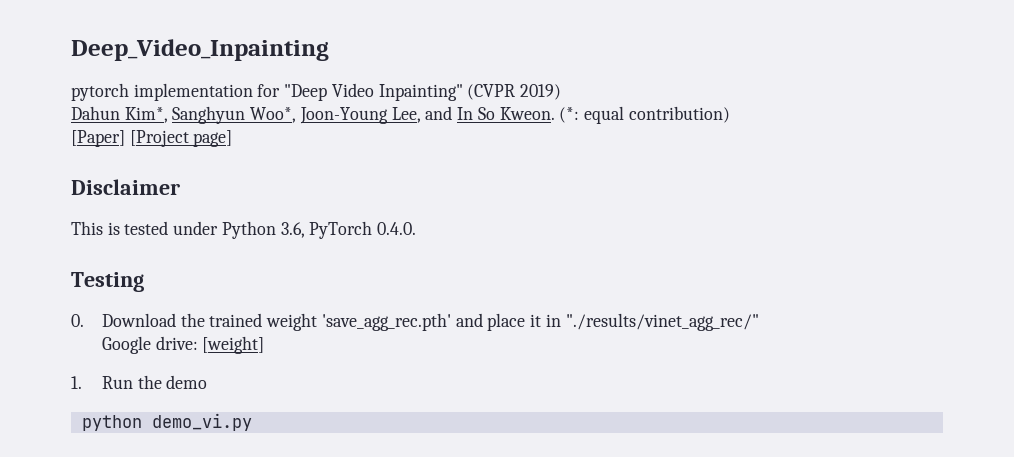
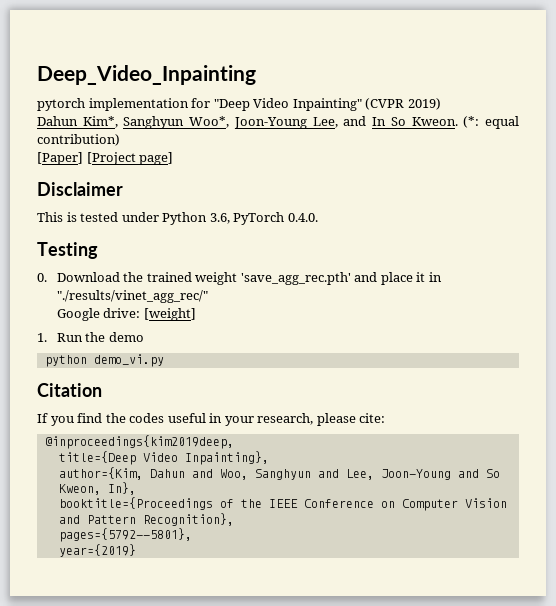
(252, 422) none -> [37,383,102,397] [37,413,386,426] [44,435,234,449] [58,451,269,465] [58,467,500,480] [58,482,136,495] [58,497,507,511] [58,513,234,526] [58,528,192,542] [58,544,136,557] // Citation // If you find the codes useful in your research, please cite: // @inproceedings{kim2019deep, // title={Deep Video Inpainting}, // author={Kim, Dahun and Woo, Sanghyun and Lee, Joon-Young and So Kweon, In}, // booktitle={Proceedings of the IEEE Conference on Computer Vision and Pattern Recognition}, // pages={5792--5801}, // year={2019}

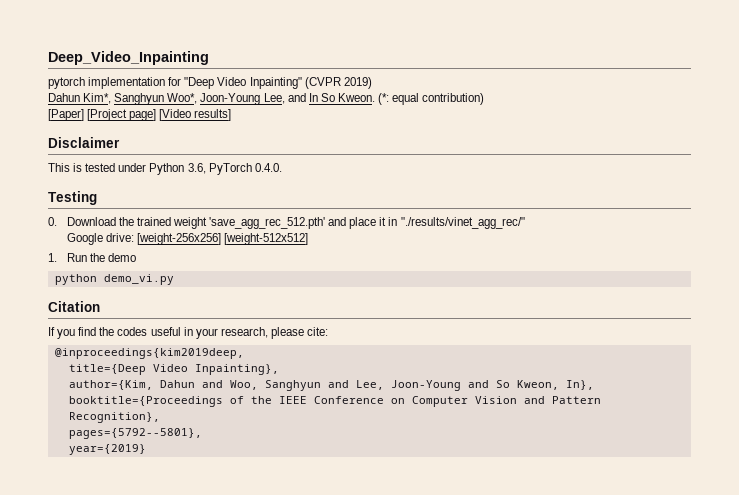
(174, 158) none -> [159,109,232,121] [Video results]
[240,272,351,285] 'save_agg_rec.pth' -> [208,217,325,229] 'save_agg_rec_512.pth'
[143,308,196,321] [weight] -> [136,233,308,245] [weight-256x256] [weight-512x512]

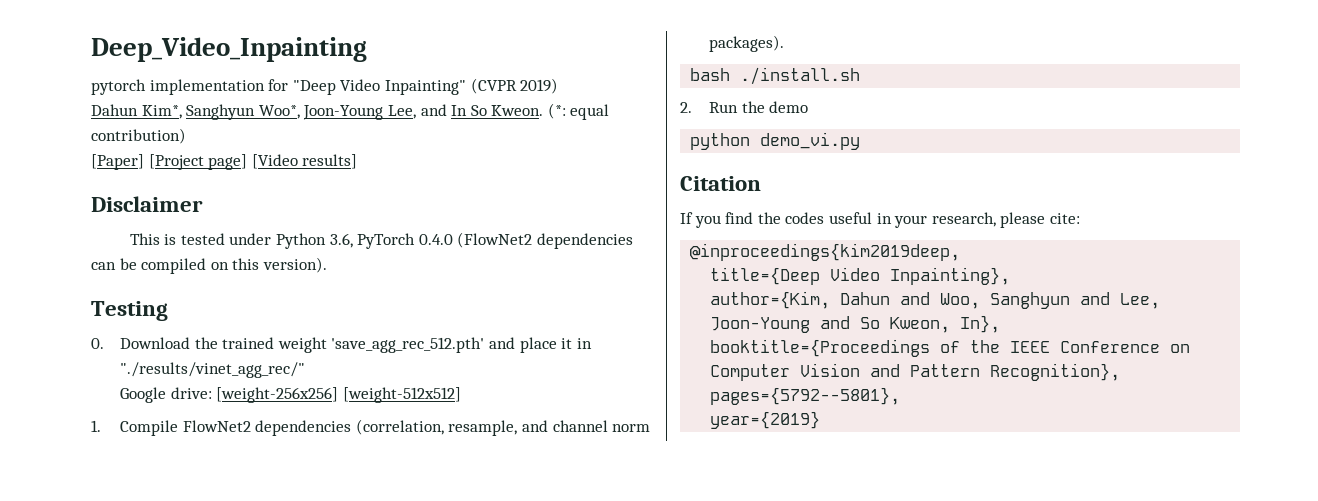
[254,163,282,172] 0.4.0. -> [418,232,633,249] [91,257,327,274] 0.4.0 (FlowNet2 dependencies can be compiled on this version).
(57, 257) none -> [120,419,651,436] [709,35,785,52] [690,67,861,85] [680,102,692,113] Compile FlowNet2 dependencies (correlation, resample, and channel norm packages). // bash ./install.sh // 2.

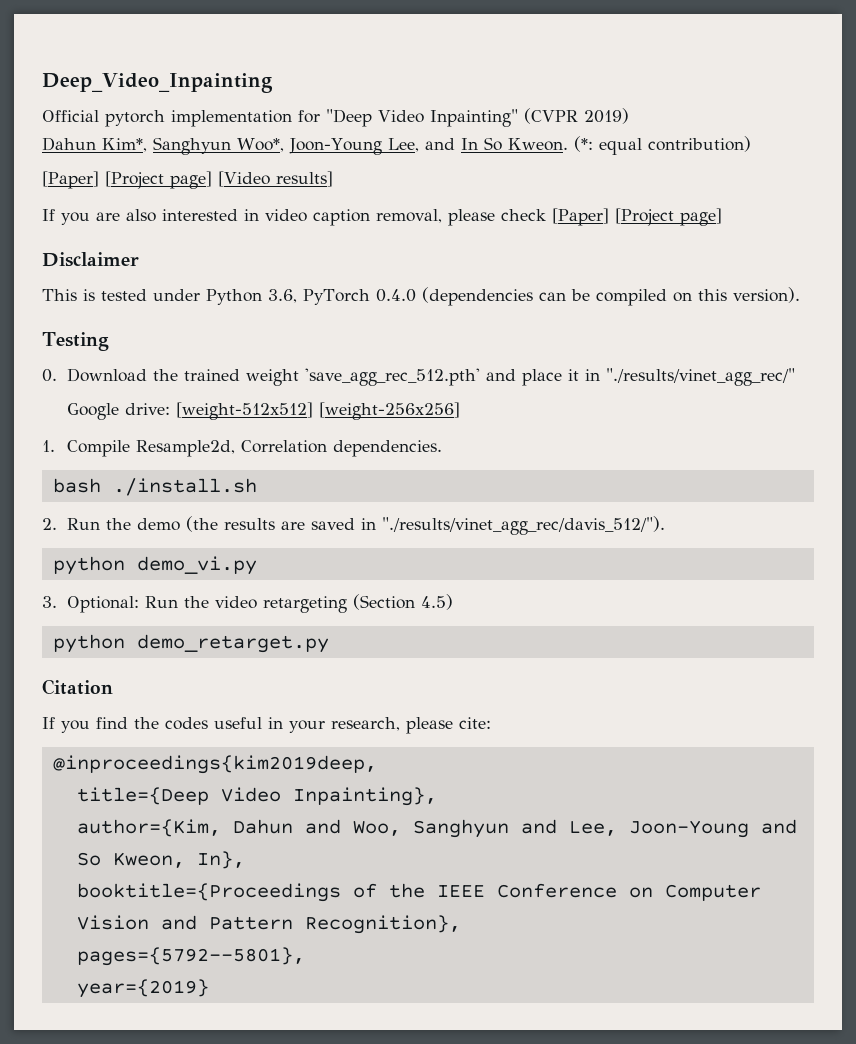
(367, 49) none -> [42,110,99,122] Official
(358, 161) none -> [42,208,722,226] // If you are also interested in video caption removal, please check [Paper] [Project page]
[457,232,633,249] (FlowNet2 dependencies -> [421,287,533,306] (dependencies
(212, 393) none -> [176,402,314,420] [weight-512x512]
[342,387,461,403] [weight-512x512] -> (461, 411) none
[182,419,651,436] [709,35,785,52] FlowNet2 dependencies (correlation, resample, and channel norm packages). -> [136,440,443,457] Resample2d, Correlation dependencies.
[690,132,861,150] // python demo_vi.py -> [186,516,666,535] [52,556,257,575] [42,594,454,613] [52,634,329,653] (the results are saved in "./results/vinet_agg_rec/davis_512/"). // python demo_vi.py // 3. Optional: Run the video retargeting (Section 4.5) // python demo_retarget.py

